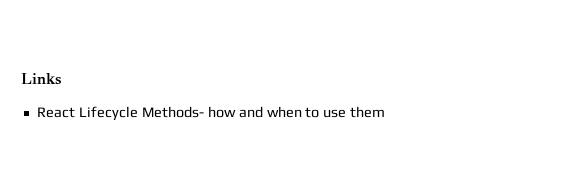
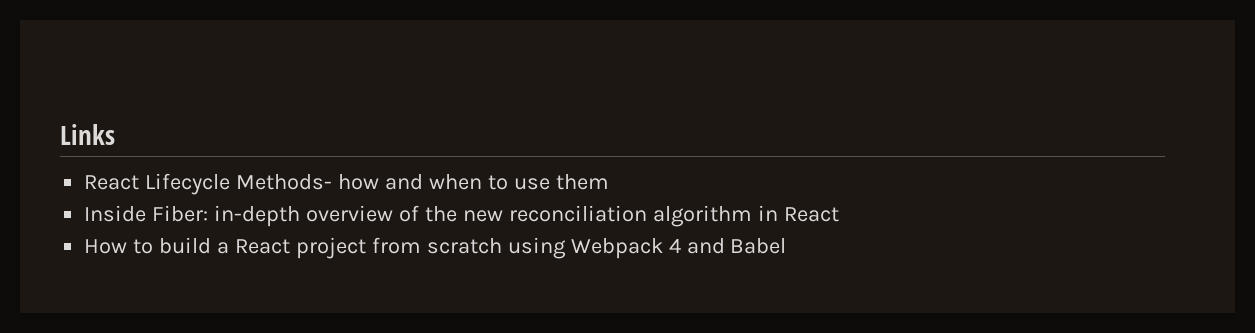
(386, 112) none -> [84,205,839,227] [84,237,787,259] // Inside Fiber: in-depth overview of the new reconciliation algorithm in React // How to build a React project from scratch using Webpack 4 and Babel

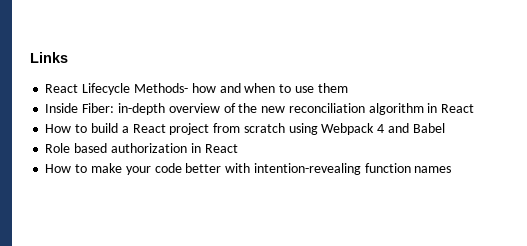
(787, 246) none -> [45,143,238,153] [45,163,452,175] // Role based authorization in React // How to make your code better with intention-revealing function names

